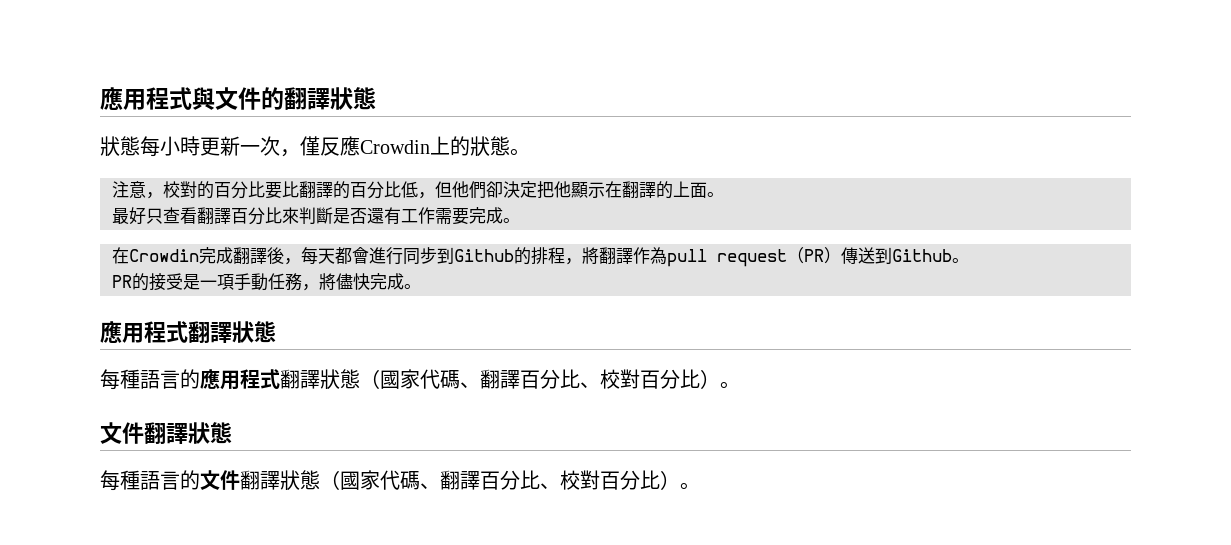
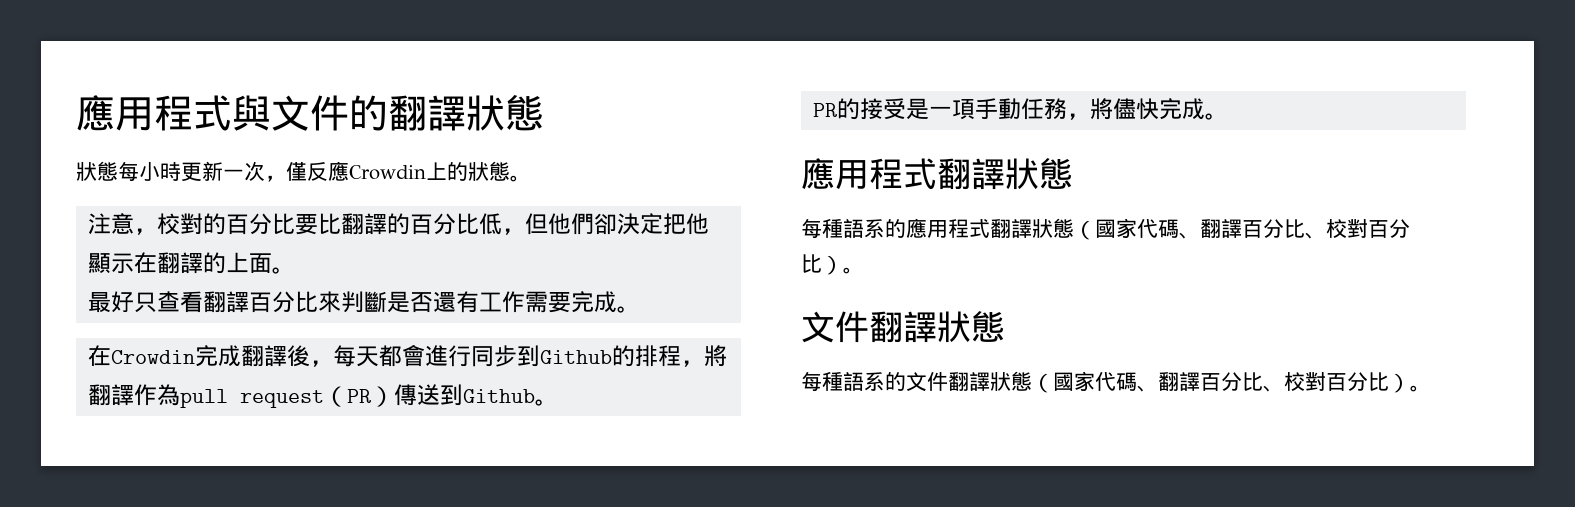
[160,370,180,389] 言 -> [864,219,885,238] 系
[160,471,180,490] 言 -> [864,372,885,391] 系

